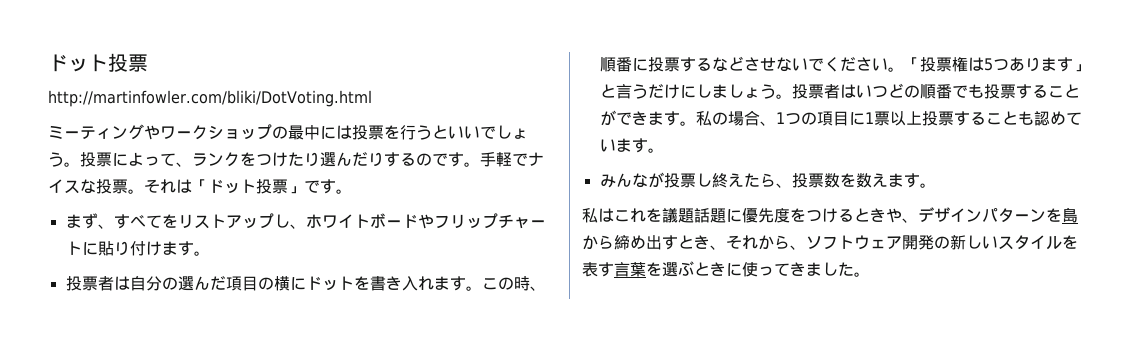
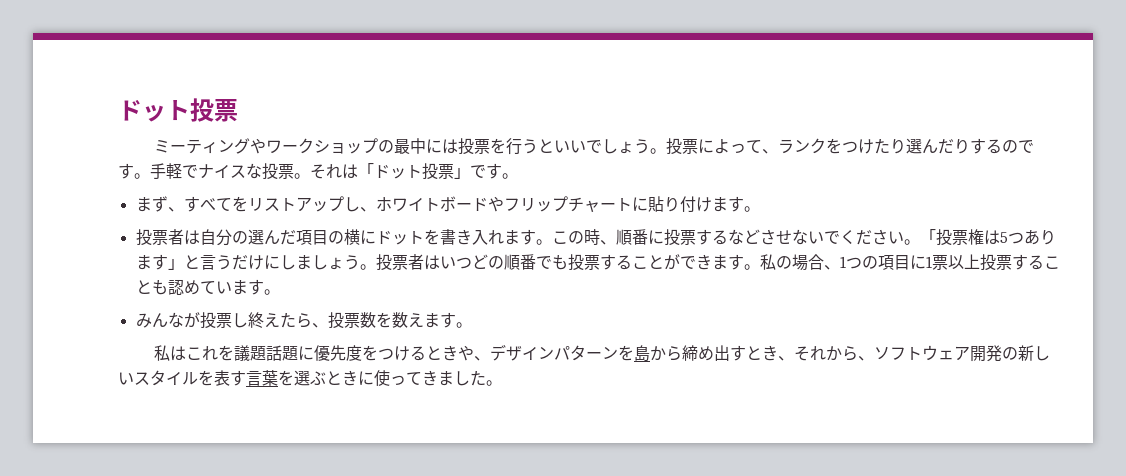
[48,53,148,72] [48,90,372,107] ドット投票 // http://martinfowler.com/bliki/DotVoting.html -> [118,98,238,122] ドット投票

